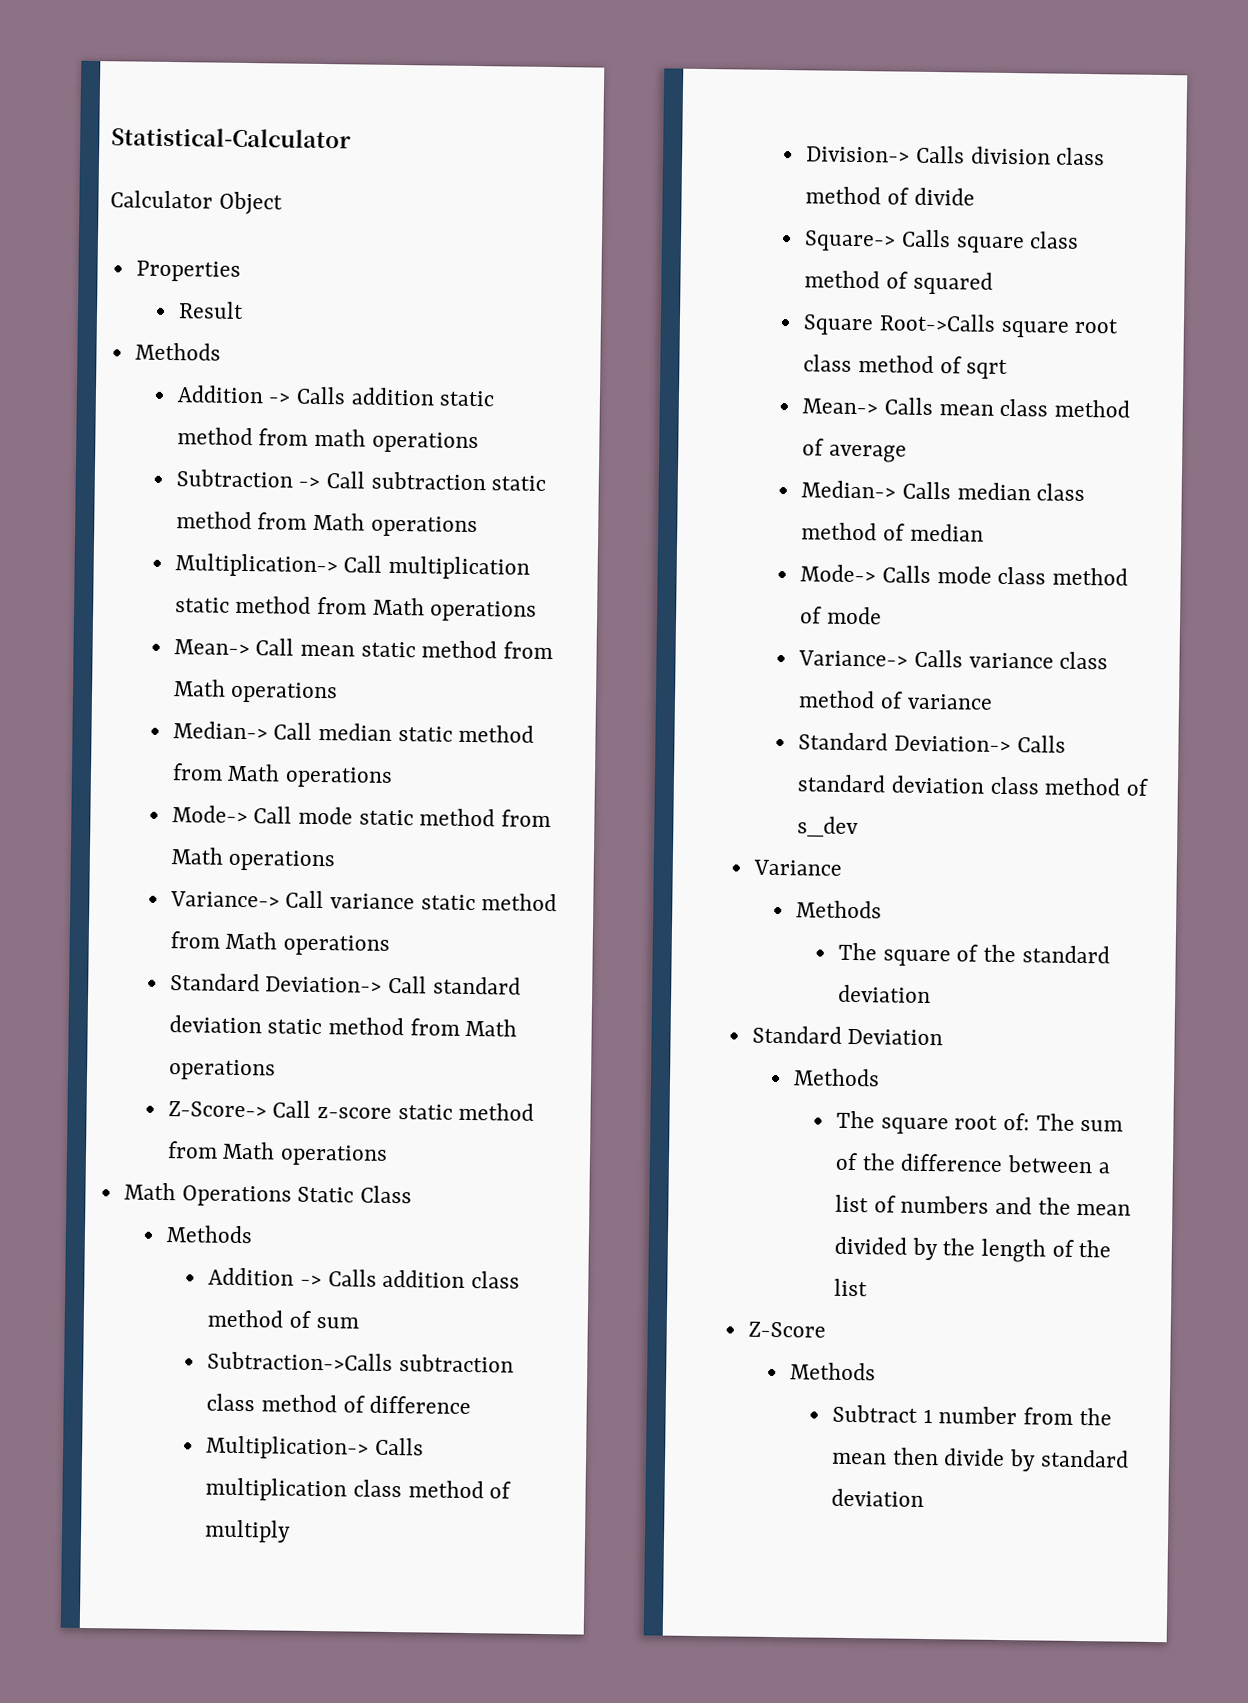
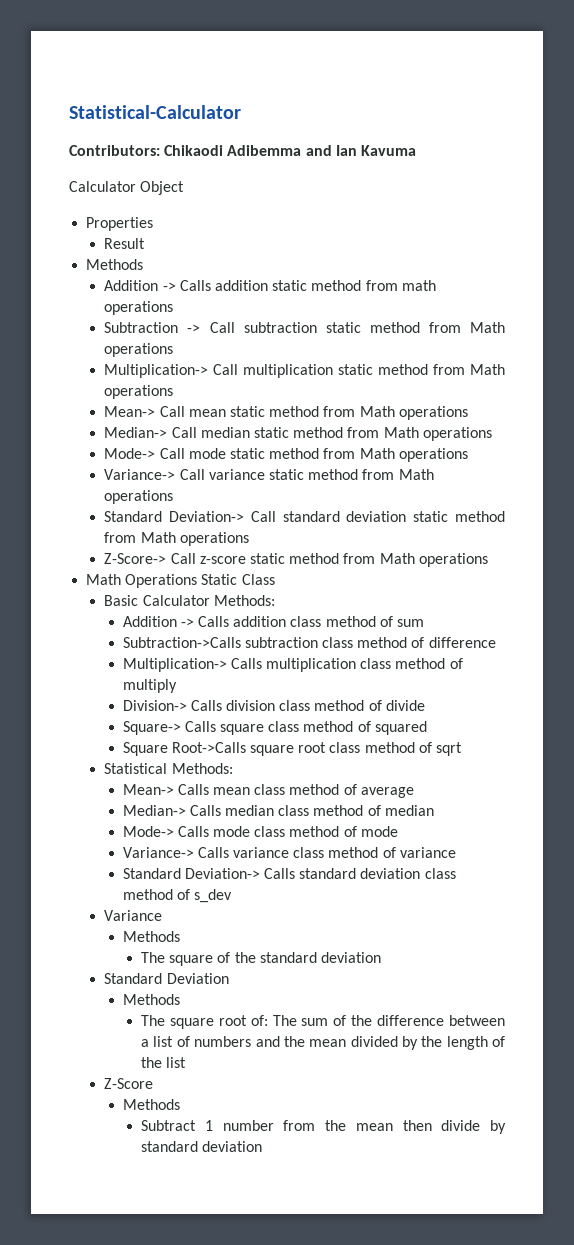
(351, 138) none -> [69,145,416,156] // Contributors: Chikaodi Adibemma and Ian Kavuma
[165,1225,253,1244] Methods -> [104,595,275,606] Basic Calculator Methods:
(1009, 369) none -> [104,763,233,774] // Statistical Methods:

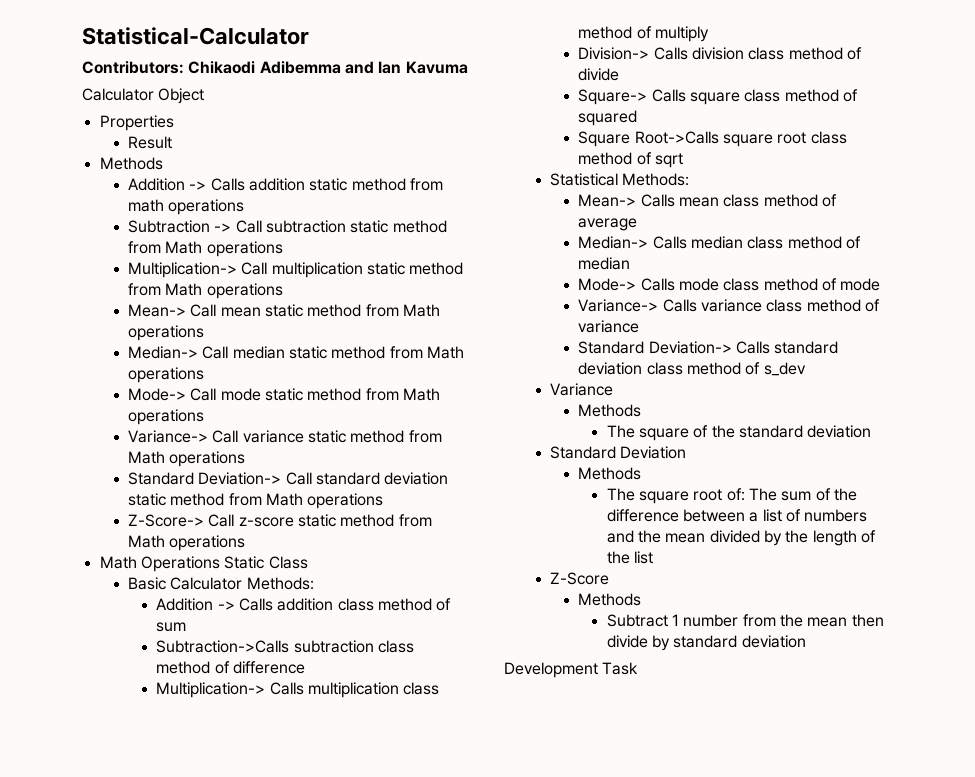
(263, 1146) none -> [504,662,639,678] // Development Task

